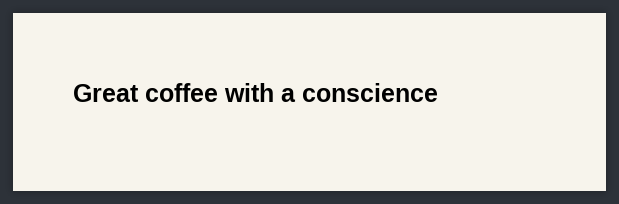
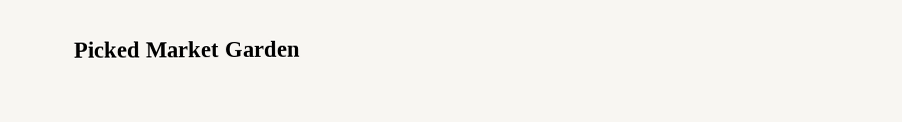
[73,83,438,102] Great coffee with a conscience -> [73,40,301,58] Picked Market Garden

